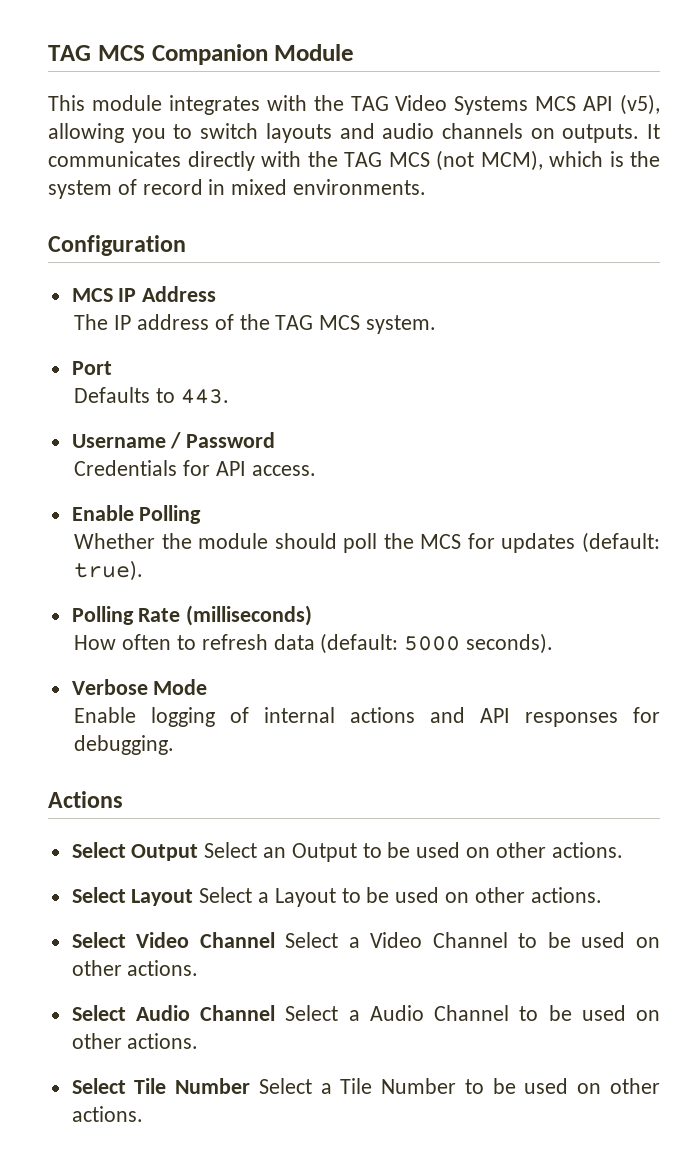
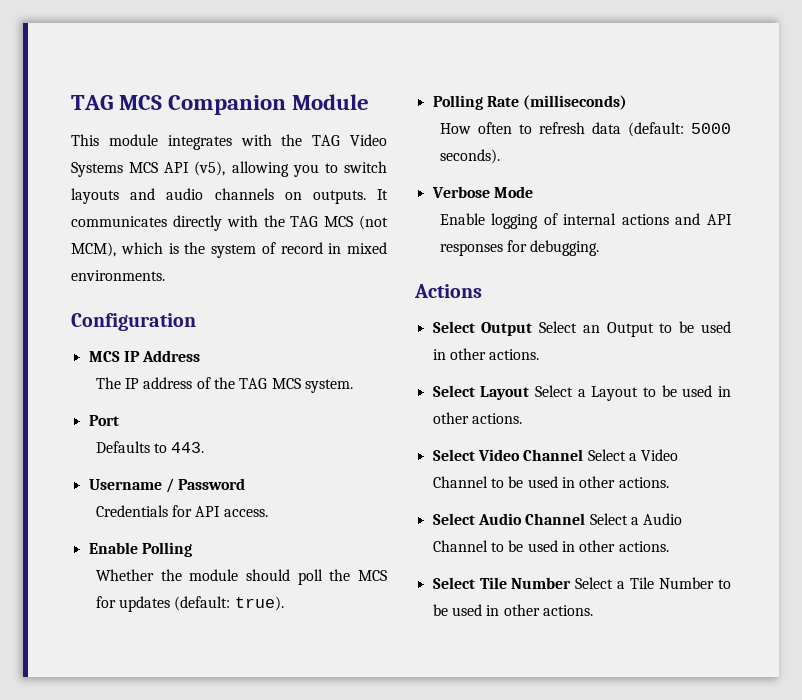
[466,847,491,858] on -> [432,349,446,360] in
[445,892,470,903] on -> [718,386,731,397] in
[636,937,660,948] on -> [561,477,575,488] in
[636,1010,661,1021] on -> [561,541,575,552] in
[577,1083,602,1094] on -> [486,605,500,616] in

